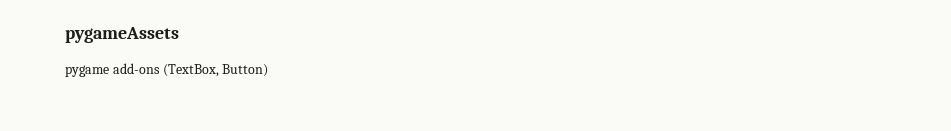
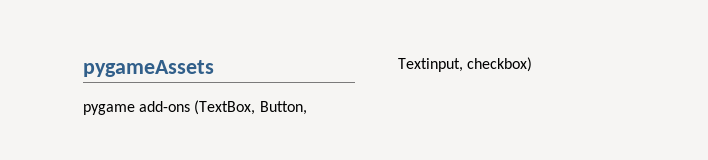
[222,64,269,77] Button) -> [259,101,307,115] [398,57,533,72] Button, Textinput, checkbox)

